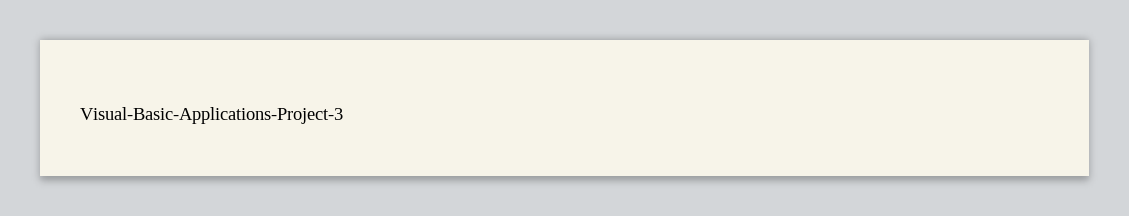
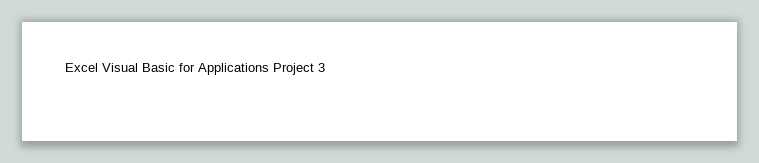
[80,107,343,124] Visual-Basic-Applications-Project-3 -> [65,63,325,75] Excel Visual Basic for Applications Project 3

